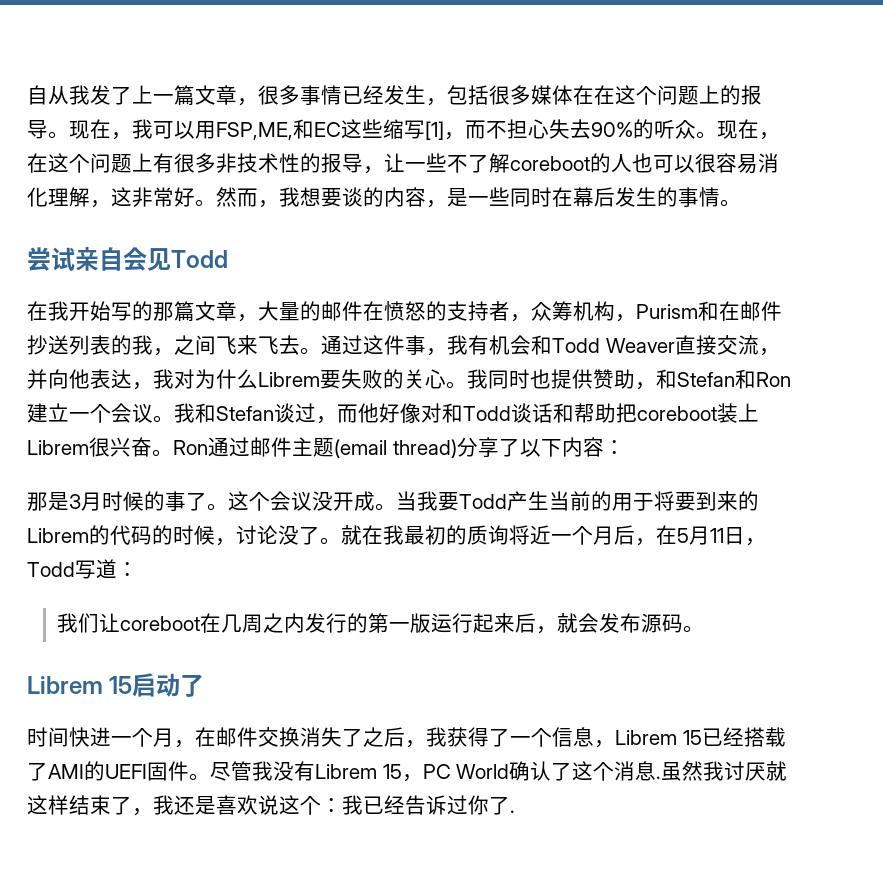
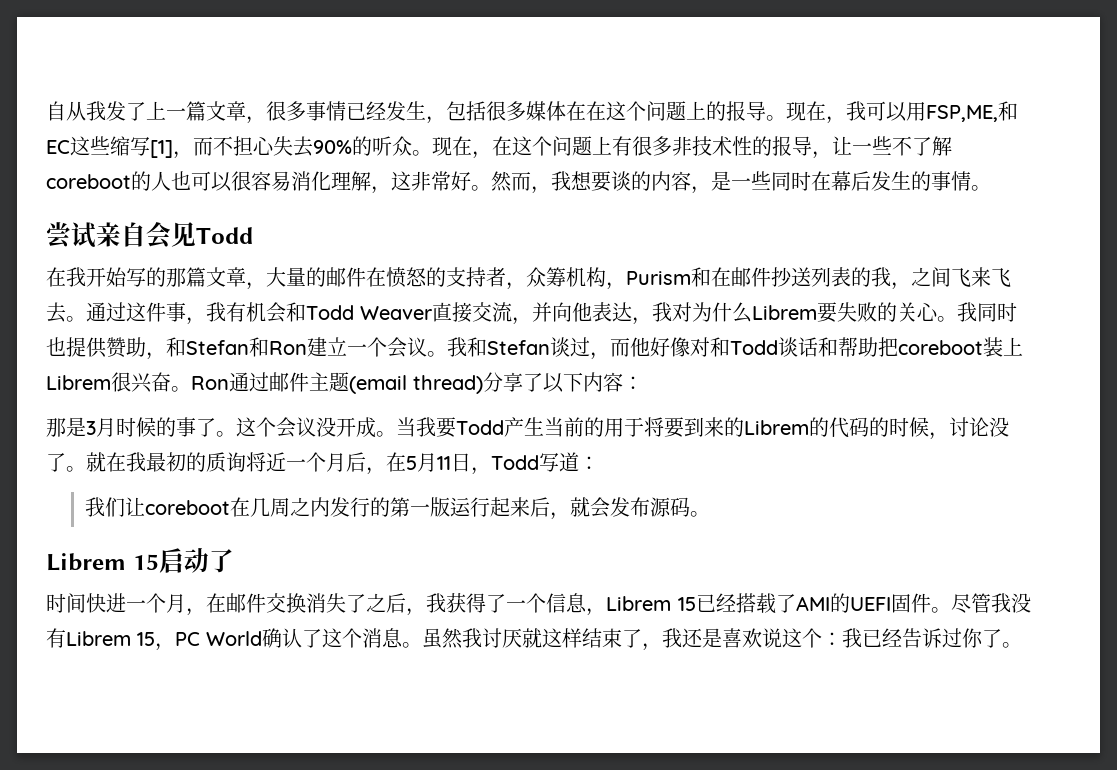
[656,776,662,779] . -> [402,642,422,648] 。
[510,810,515,813] . -> [1002,642,1022,648] 。

